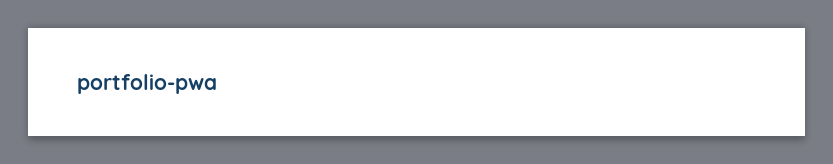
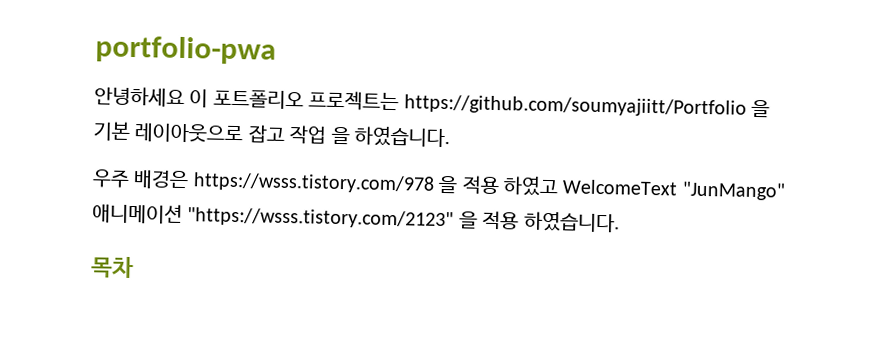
(217, 84) none -> [94,86,770,118] [93,121,451,148] [92,169,785,201] [92,203,620,233] [91,256,134,279] // 안녕하세요 이 포트폴리오 프로젝트는 https://github.com/soumyajiitt/Portfolio 을 기본 레이아웃으로 잡고 작업 을 하였습니다. // 우주 배경은 https://wsss.tistory.com/978 을 적용 하였고 WelcomeText "JunMango" 애니메이션 "https://wsss.tistory.com/2123" 을 적용 하였습니다. // 목차

